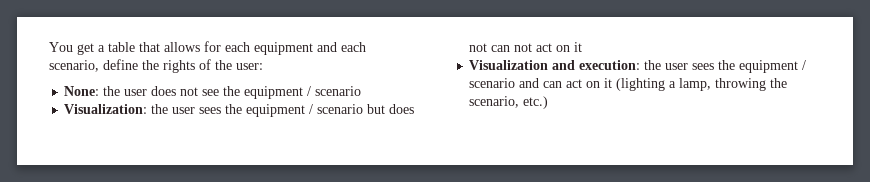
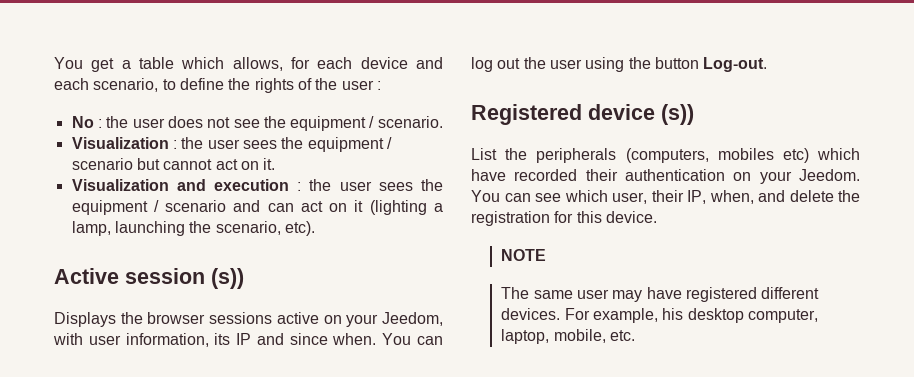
[139,42,200,52] that allows -> [181,57,283,71] which allows,
[254,42,313,55] equipment -> [360,57,408,69] device
(99, 66) none -> [162,79,176,90] to
[236,63,263,70] [64,86,100,96] user: // None: -> [341,80,381,90] [71,116,102,128] user : // No :
[315,86,362,96] [64,104,148,114] scenario // Visualization: -> [377,116,443,128] [71,137,177,149] scenario. // Visualization :
[389,104,415,114] [469,42,583,52] does not can not act on it -> [163,158,276,170] cannot act on it.
[579,60,641,70] execution: -> [213,179,302,191] execution :
[715,78,767,91] throwing -> [114,221,185,236] launching
[523,96,549,109] etc.) -> [284,221,315,236] [54,268,244,289] [54,312,444,327] [53,333,443,347] [471,57,768,72] [471,104,694,125] [471,148,861,163] [471,169,860,184] [471,190,860,204] [471,211,657,226] [501,249,547,261] [501,287,820,302] [501,308,818,323] [501,329,635,344] etc). // Active session (s)) // Displays the browser sessions active on your Jeedom, with user information, its IP and since when. You can log out the user using the button Log-out. // Registered device (s)) // List the peripherals (computers, mobiles etc) which have recorded their authentication on your Jeedom. You can see which user, their IP, when, and delete the registration for this device. // NOTE // The same user may have registered different devices. For example, his desktop computer, laptop, mobile, etc.

